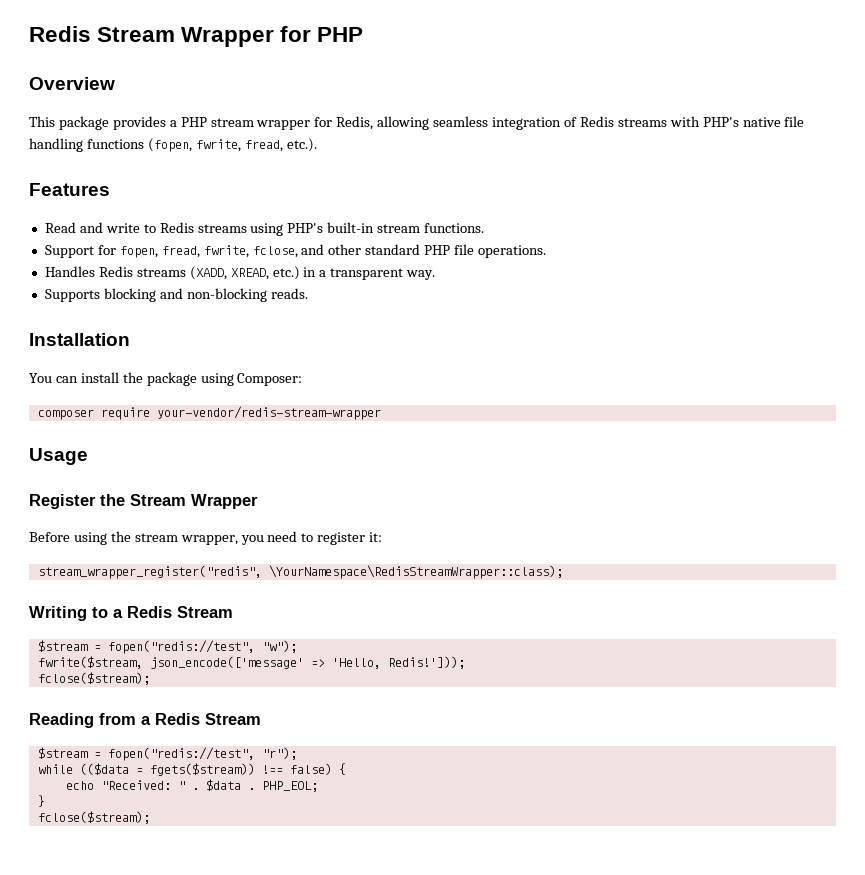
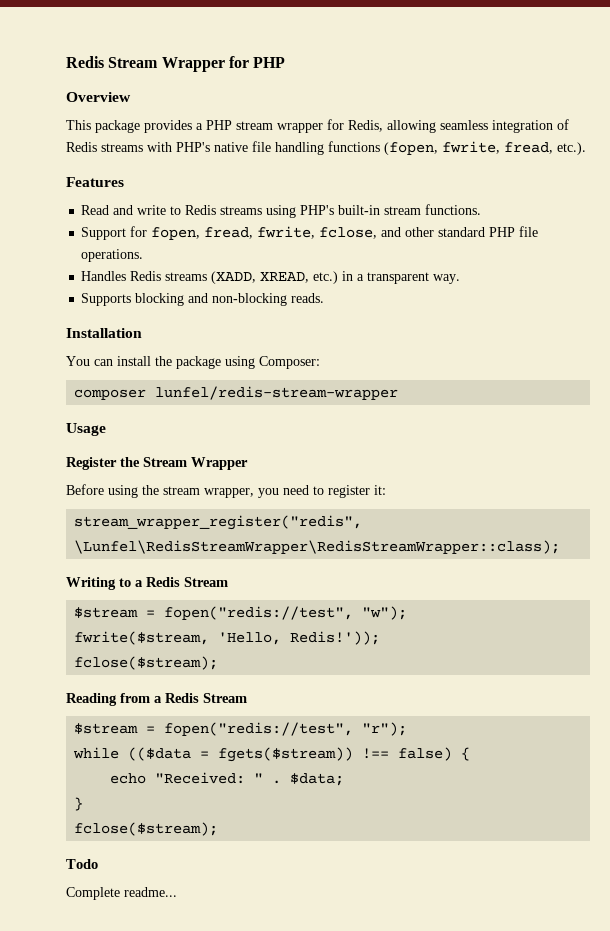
[100,406,381,420] require your-vendor/redis-stream-wrapper -> [155,386,399,400] lunfel/redis-stream-wrapper
[268,565,563,579] \YourNamespace\RedisStreamWrapper::class); -> [74,540,561,554] \Lunfel\RedisStreamWrapper\RedisStreamWrapper::class);
[149,656,465,669] json_encode(['message' => 'Hello, Redis!'])); -> [218,631,381,645] 'Hello, Redis!'));
[205,779,318,792] $data . PHP_EOL; -> [290,773,345,786] $data;
(150, 817) none -> [66,859,98,869] [66,887,177,900] // Todo // Complete readme...

